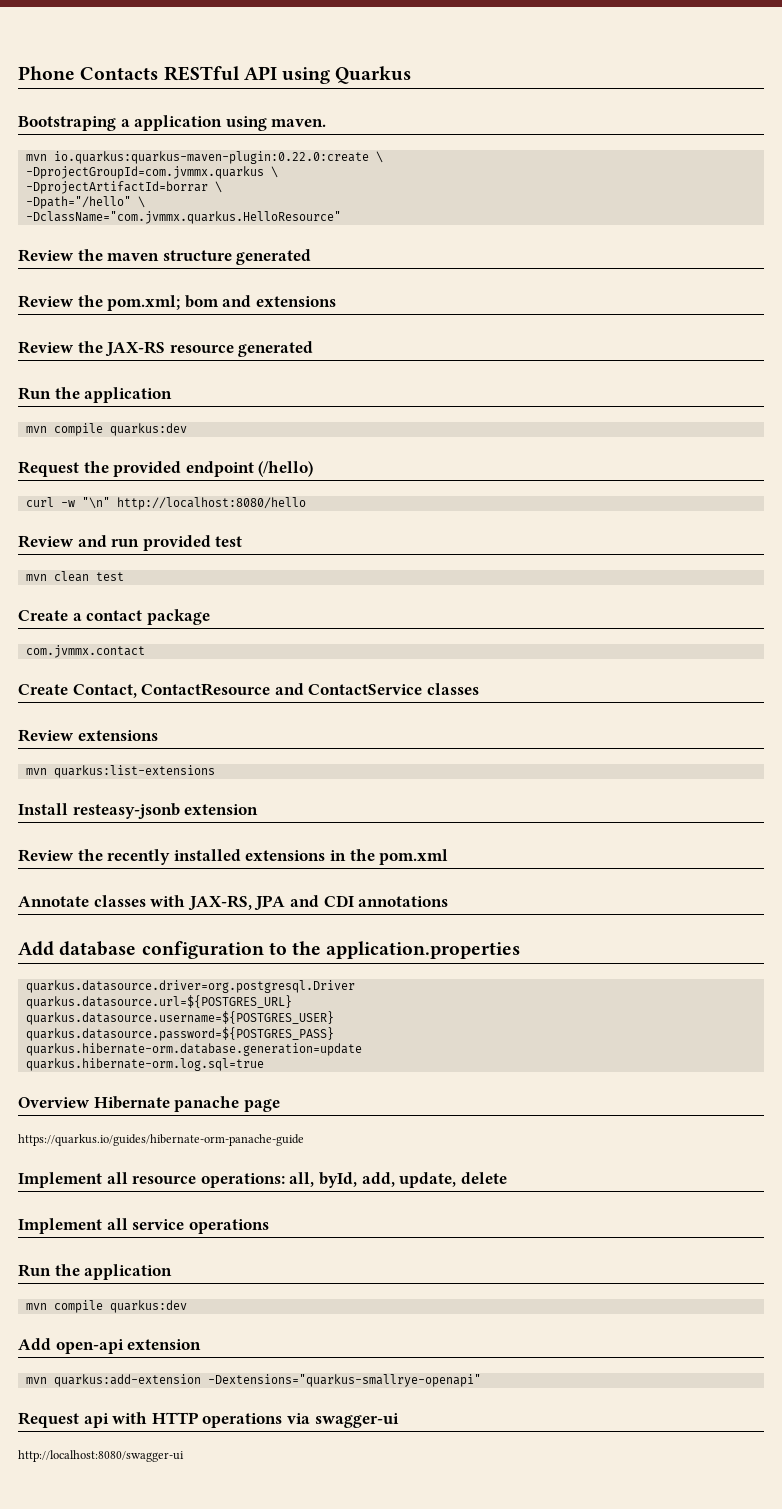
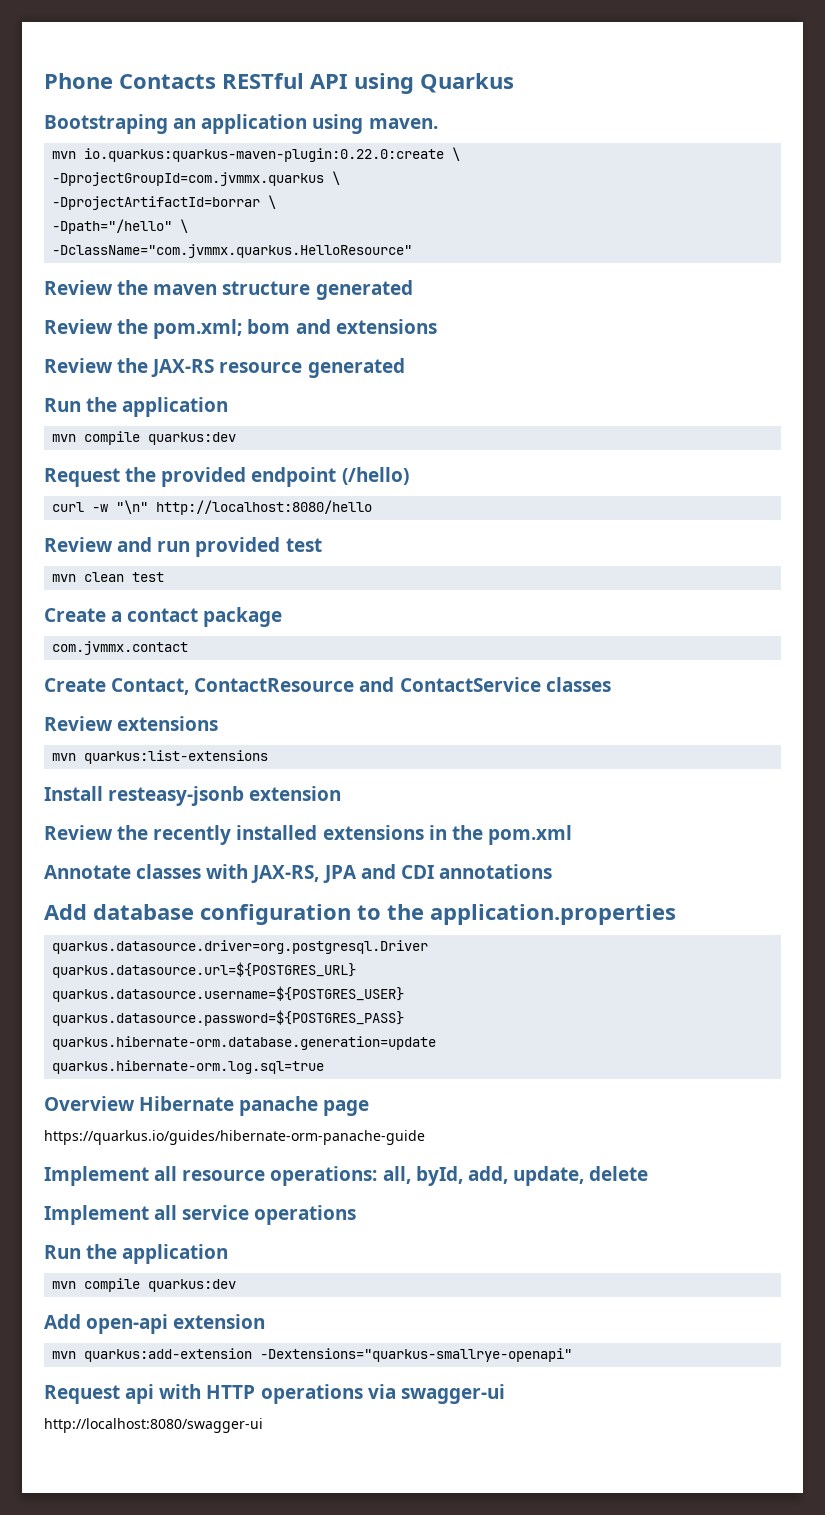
[120,119,130,127] a -> [173,118,197,129] an

